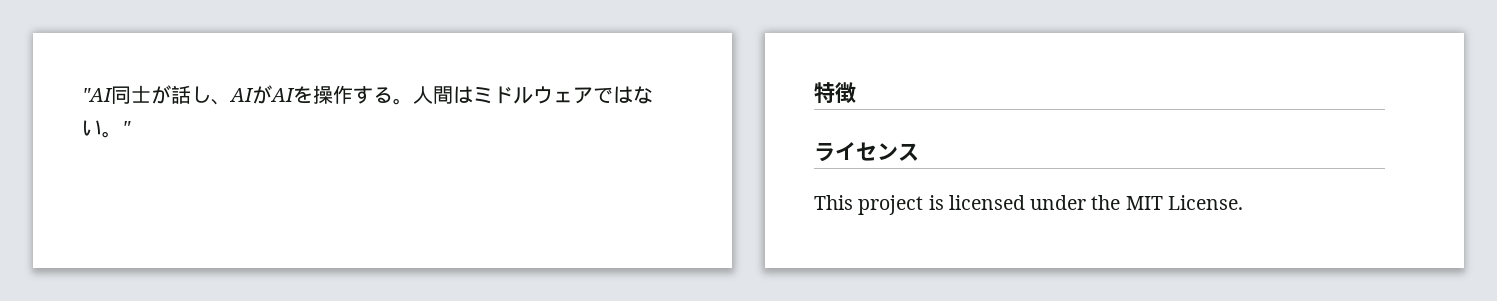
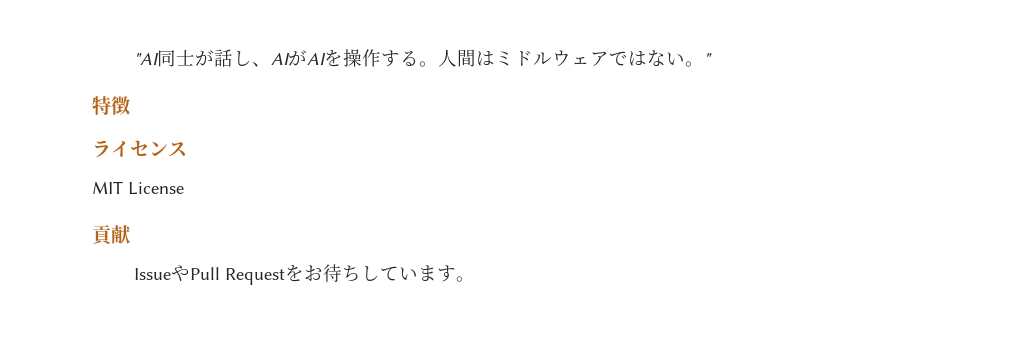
[814,195,1243,215] This project is licensed under the MIT License. -> [92,181,184,195] [92,225,131,246] [134,264,476,285] MIT License // 貢献 // IssueやPull Requestをお待ちしています。

